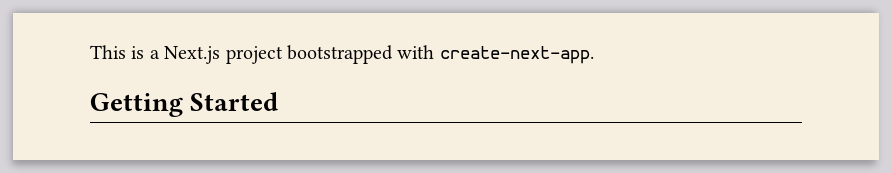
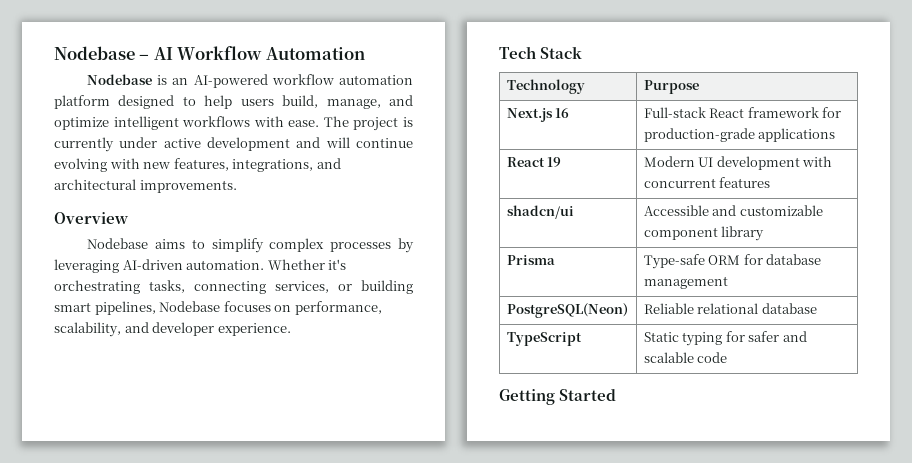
[90,45,594,64] This is a Next.js project bootstrapped with create-next-app. -> [54,46,365,60] [87,74,413,88] [54,95,414,109] [54,116,413,131] [54,137,413,152] [54,158,341,172] [54,179,237,193] [54,212,129,224] [87,238,414,253] [54,259,347,273] [54,280,413,294] [54,301,382,315] [54,322,291,337] [499,46,583,59] [506,79,585,94] [643,80,699,94] [506,108,570,122] [643,107,842,118] [643,128,836,142] [506,157,562,167] [643,156,833,170] [643,177,771,188] [506,205,574,219] [643,205,823,216] [643,226,765,241] [506,255,555,265] [643,254,822,269] [643,276,728,289] [506,303,628,318] [643,303,817,314] [506,332,582,346] [643,331,807,346] [643,352,728,363] Nodebase – AI Workflow Automation // Nodebase is an AI-powered workflow automation platform designed to help users build, manage, and optimize intelligent workflows with ease. The project is currently under active development and will continue evolving with new features, integrations, and architectural improvements. // Overview // Nodebase aims to simplify complex processes by leveraging AI-driven automation. Whether it's orchestrating tasks, connecting services, or building smart pipelines, Nodebase focuses on performance, scalability, and developer experience. // Tech Stack // Technology | Purpose // Next.js 16 | Full-stack React framework for production-grade applications // React 19 | Modern UI development with concurrent features // shadcn/ui | Accessible and customizable component library // Prisma | Type-safe ORM for database management // PostgreSQL(Neon) | Reliable relational database // TypeScript | Static typing for safer and scalable code

